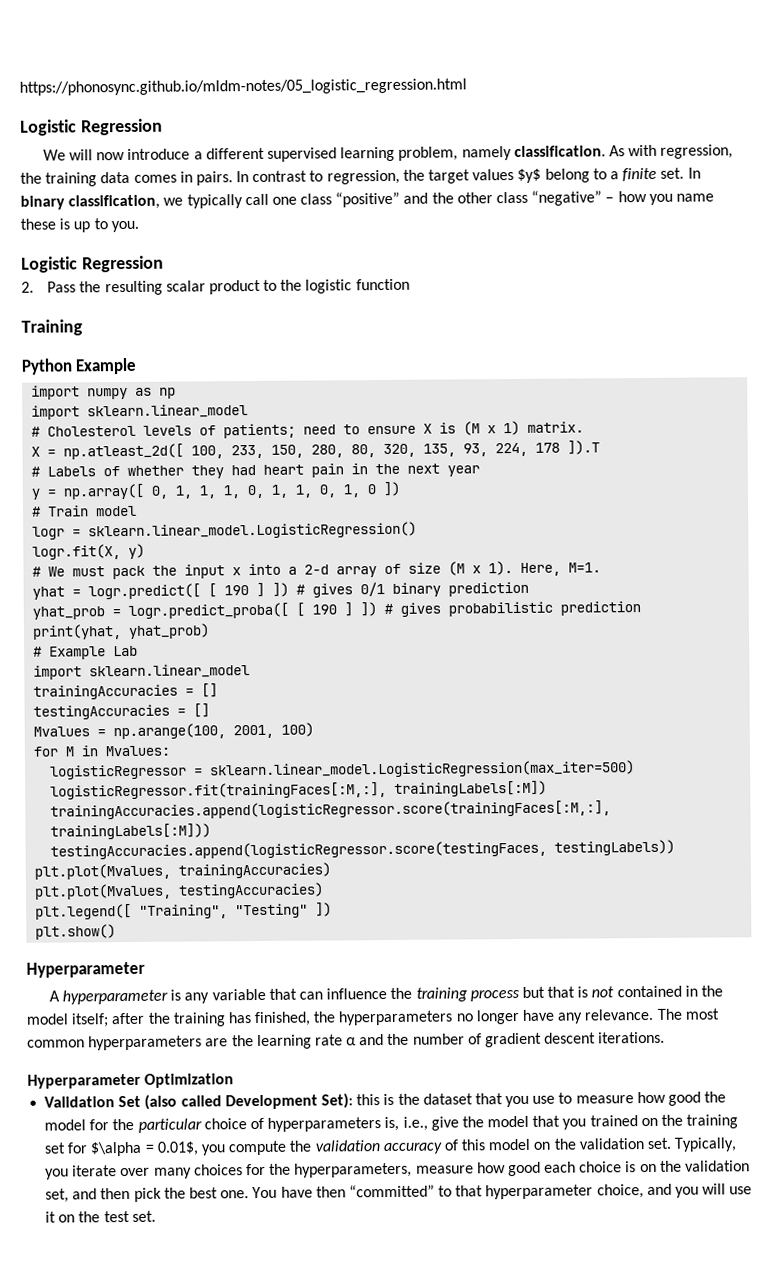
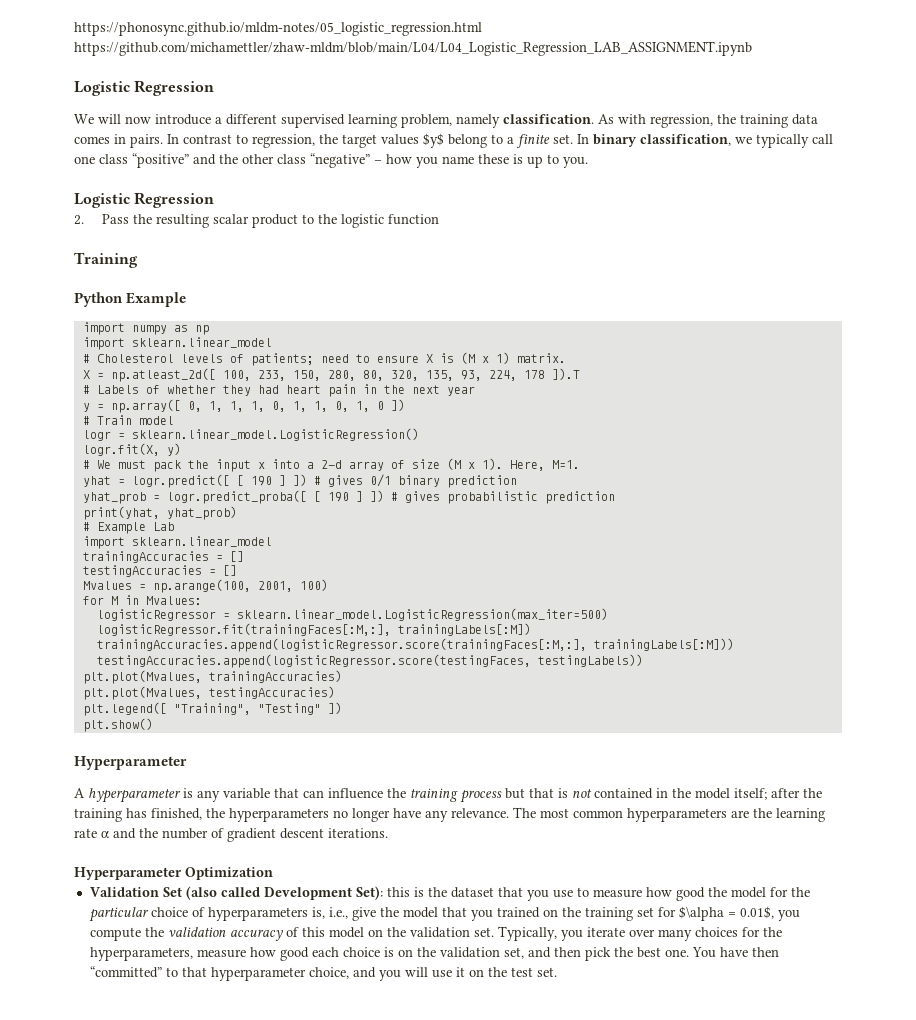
(467, 87) none -> [74,41,752,56] https://github.com/michamettler/zhaw-mldm/blob/main/L04/L04_Logistic_Regression_LAB_ASSIGNMENT.ipynb

